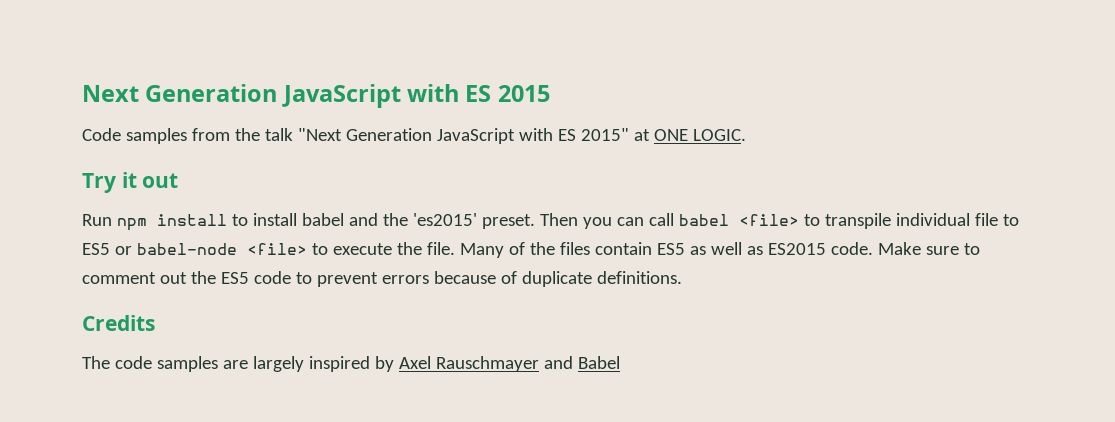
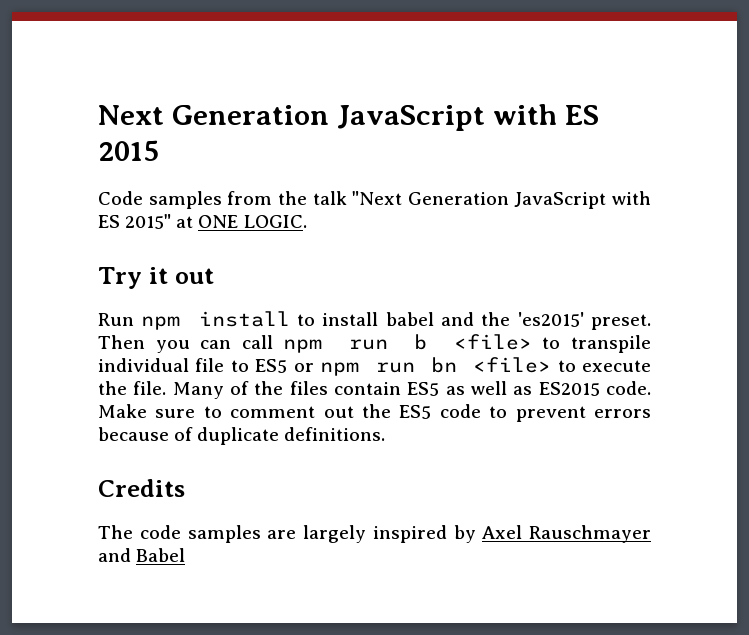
[678,214,729,226] babel -> [283,334,428,353] npm run b
[136,243,237,255] babel-node -> [320,357,457,376] npm run bn

